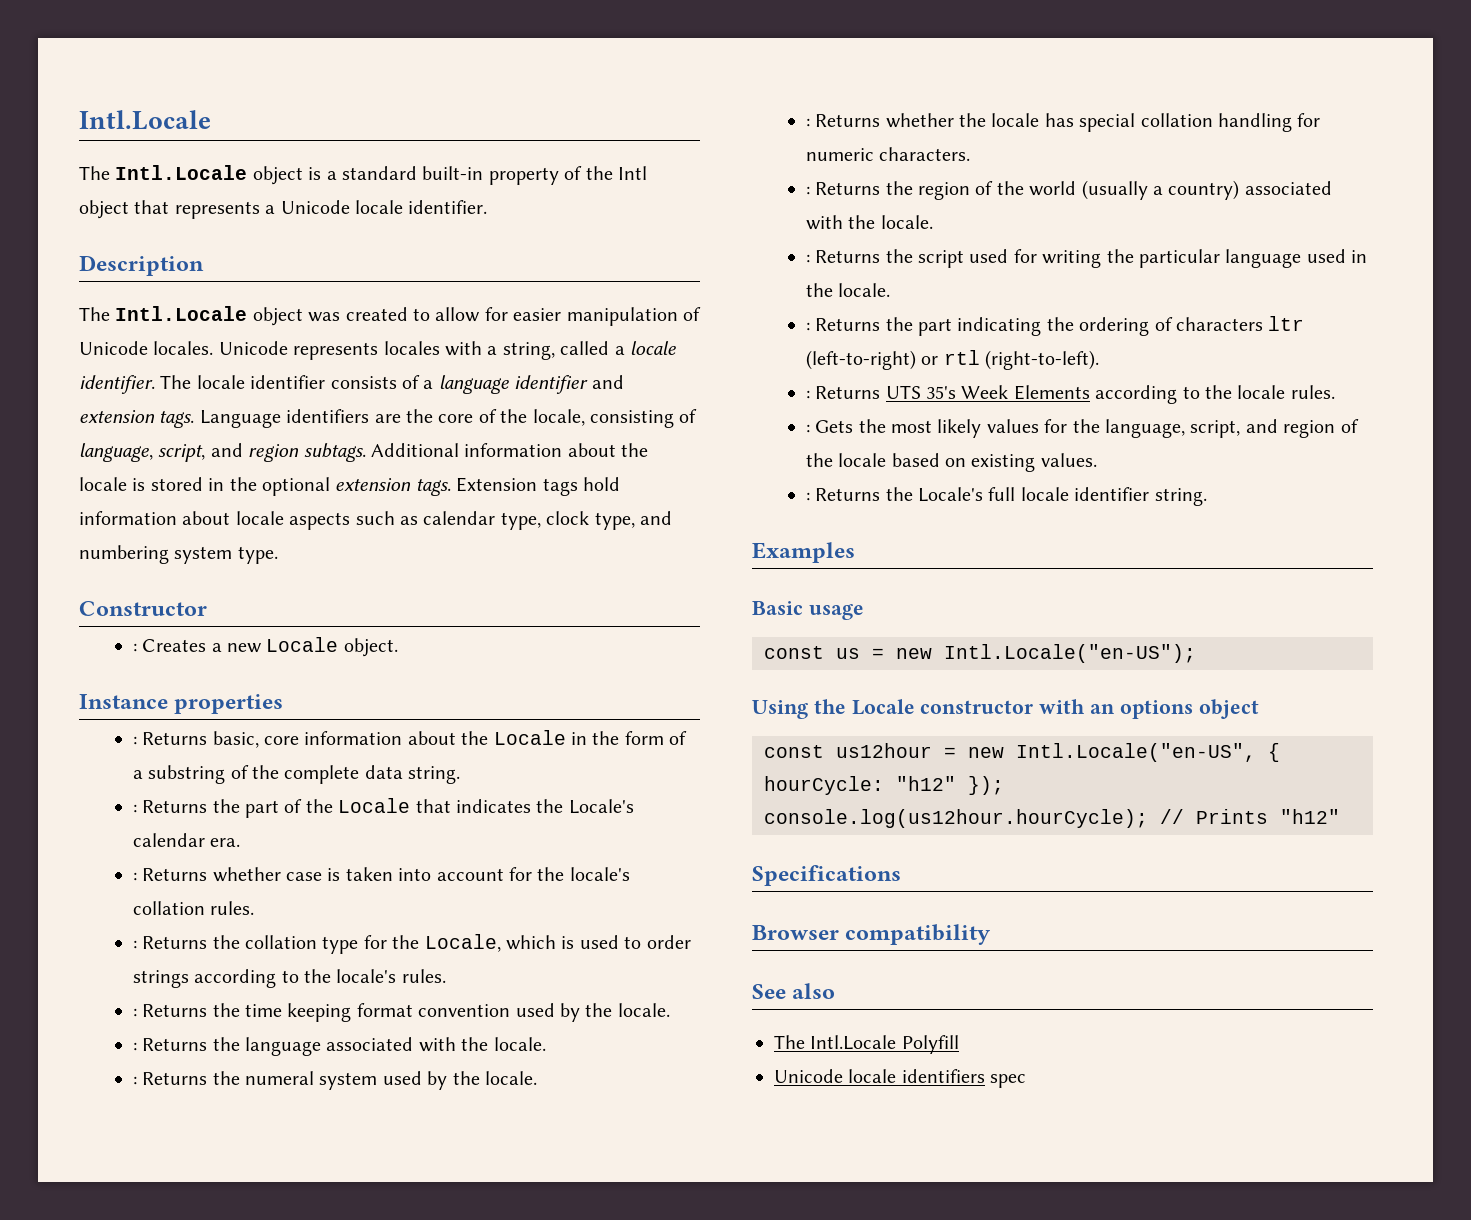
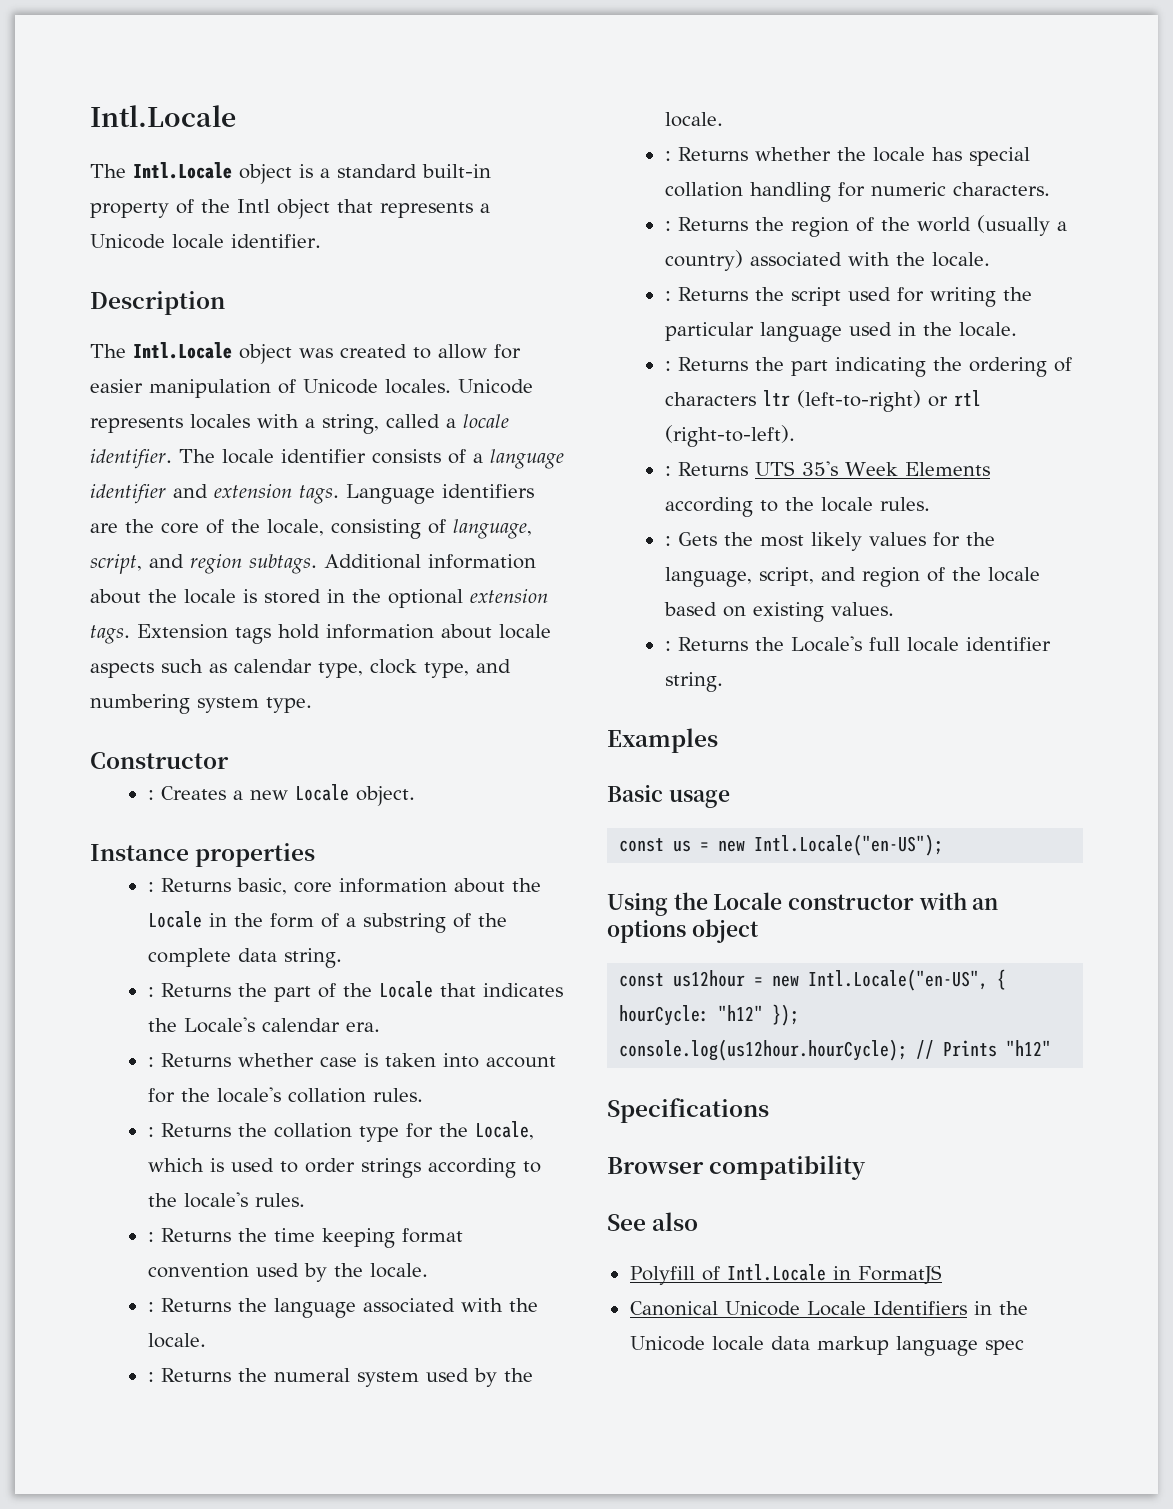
[774,1035,959,1054] [774,1069,985,1083] The Intl.Locale Polyfill // Unicode locale identifiers -> [629,1264,942,1285] [629,1301,1028,1316] [629,1336,978,1356] Polyfill of Intl.Locale in FormatJS // Canonical Unicode Locale Identifiers in the Unicode locale data markup language

